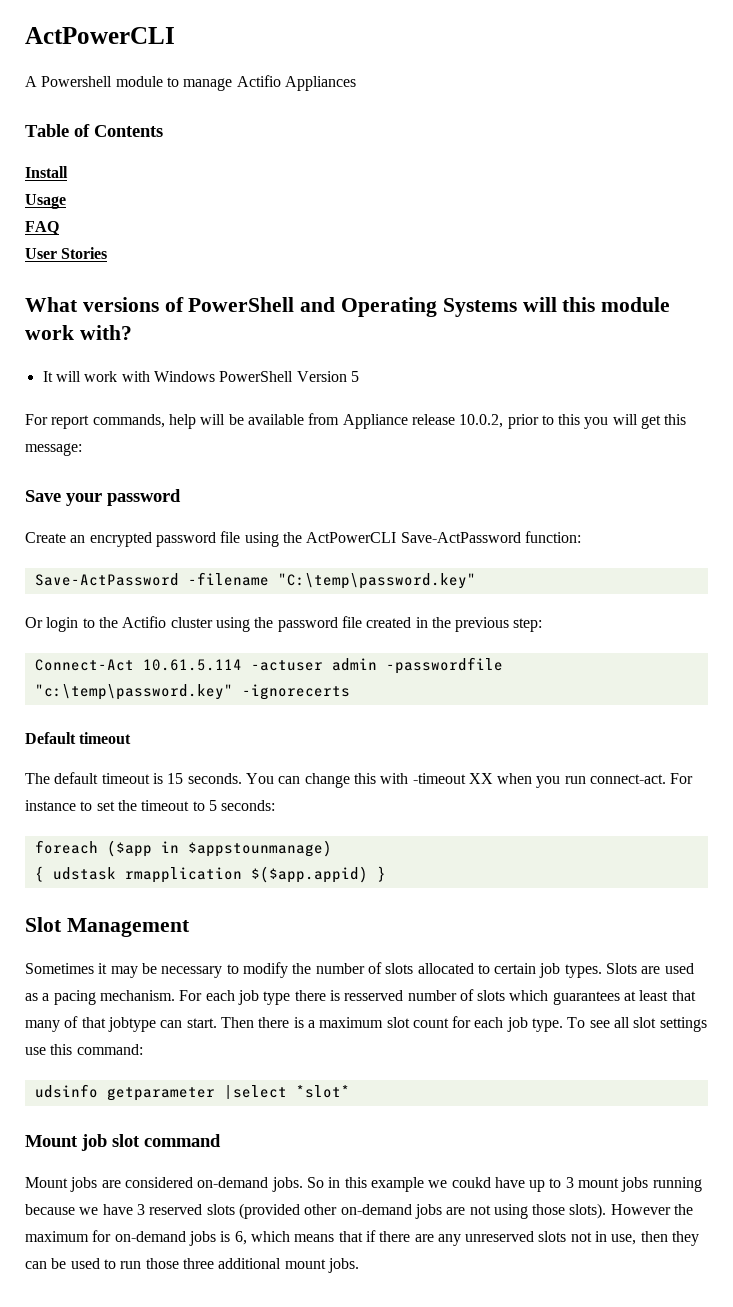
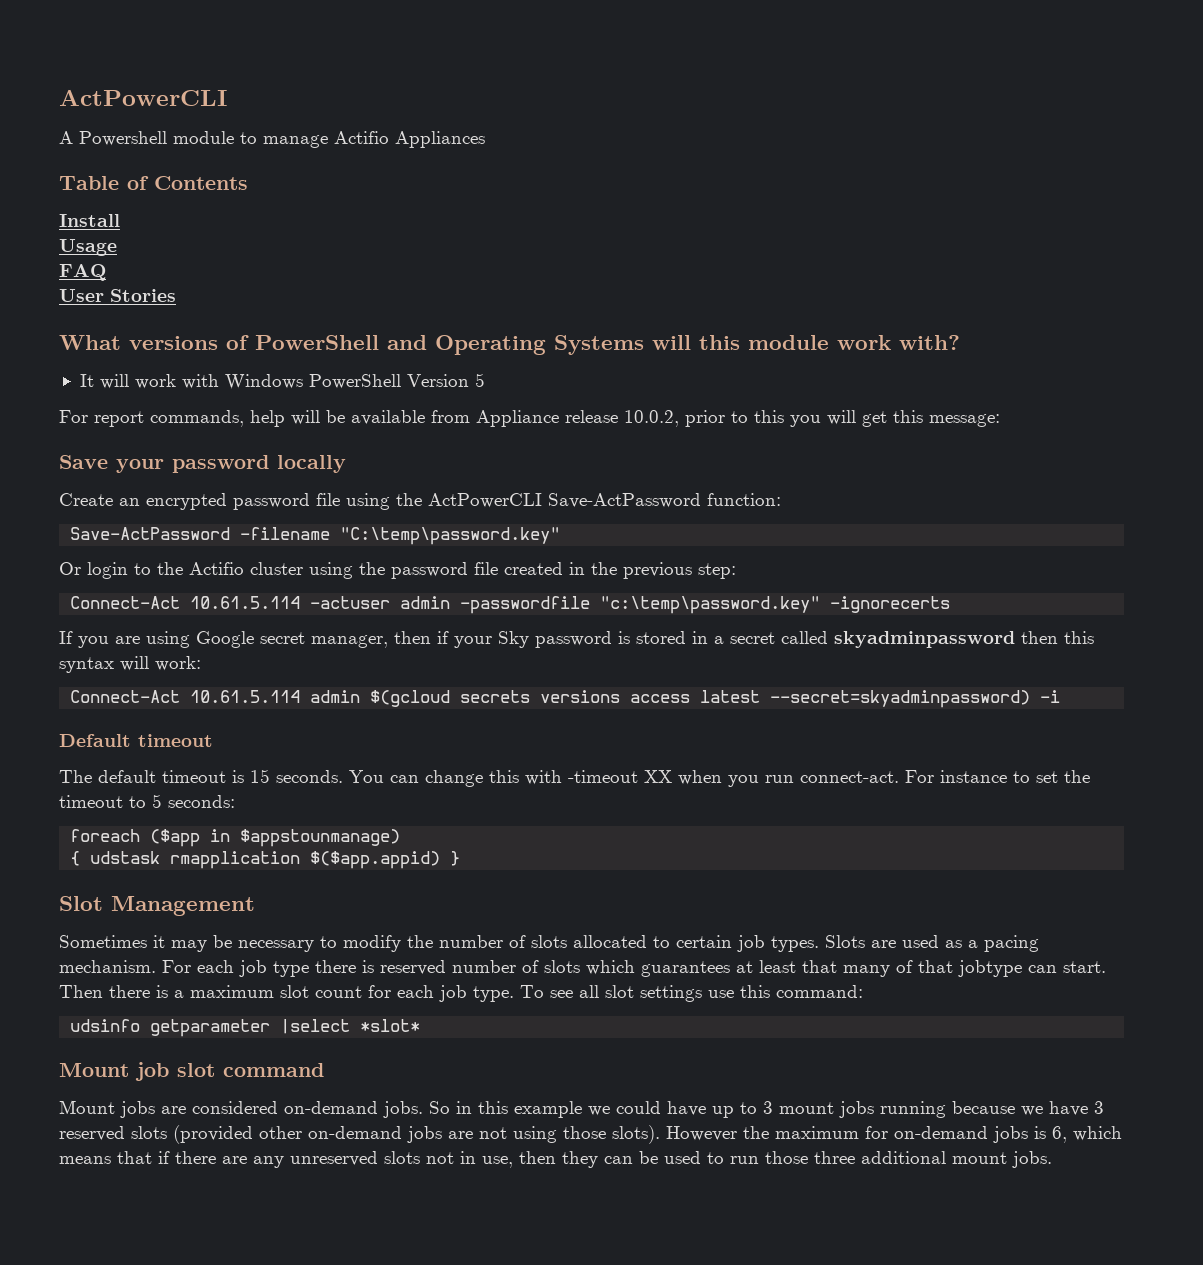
(181, 497) none -> [277,455,346,473] locally
(350, 692) none -> [59,631,1094,648] [59,656,201,673] [70,690,1061,708] // If you are using Google secret manager, then if your Sky password is stored in a secret called skyadminpassword then this syntax will work: // Connect-Act 10.61.5.114 admin $(gcloud secrets versions access latest --secret=skyadminpassword) -i
[344,990,404,1001] resserved -> [380,960,446,975] reserved
[451,1177,491,1188] coukd -> [616,1101,661,1114] could

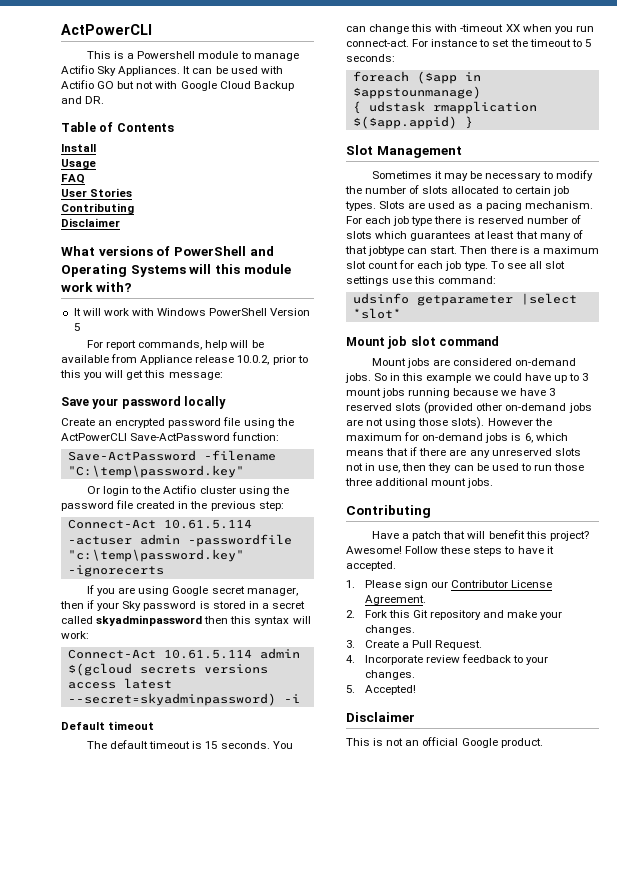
[59,131,73,144] A -> [87,51,135,59] This is a
[395,131,485,148] Appliances -> [97,66,283,76] [61,80,294,91] [61,96,105,104] Sky Appliances. It can be used with Actifio GO but not with Google Cloud Backup and DR.
(176, 295) none -> [61,203,134,214] [61,218,120,227] // Contributing // Disclaimer
(1052, 1159) none -> [346,505,431,518] [372,530,589,541] [346,546,554,556] [346,561,396,571] [346,580,553,590] [364,595,426,605] [346,610,563,620] [364,625,415,635] [346,640,483,650] [346,654,549,665] [364,670,415,680] [346,685,416,695] [346,712,415,722] [346,737,543,748] // Contributing // Have a patch that will benefit this project? Awesome! Follow these steps to have it accepted. // 1. Please sign our Contributor License Agreement. // 2. Fork this Git repository and make your changes. // 3. Create a Pull Request. // 4. Incorporate review feedback to your changes. // 5. Accepted! // Disclaimer // This is not an official Google product.

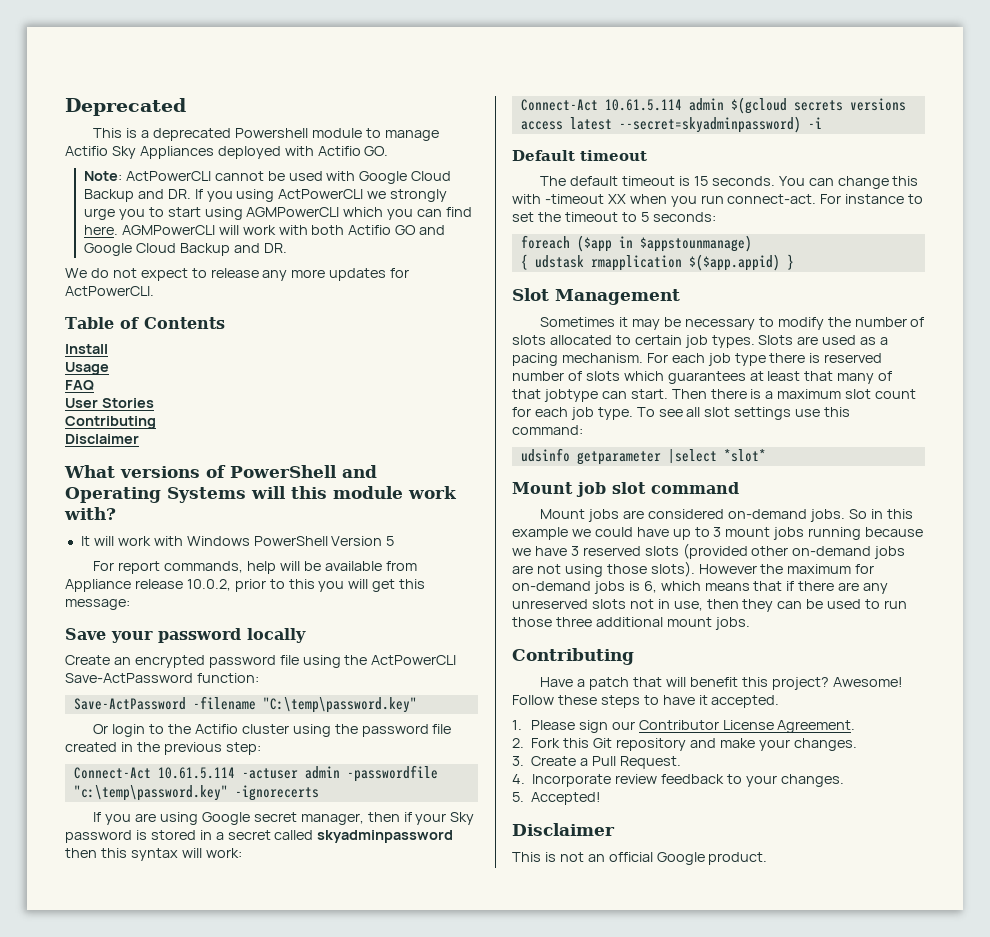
[61,24,152,35] ActPowerCLI -> [65,98,186,116] Deprecated
(135, 56) none -> [152,128,231,141] deprecated
[118,66,283,76] [61,80,154,89] Appliances. It can be used with Actifio GO but not -> [139,146,389,159] [83,171,323,181] Appliances deployed with Actifio GO. // Note: ActPowerCLI cannot be used
(105, 100) none -> [194,189,448,202] [83,207,473,220] [83,225,446,235] [83,243,287,256] [65,268,410,281] [65,286,154,296] If you using ActPowerCLI we strongly urge you to start using AGMPowerCLI which you can find here. AGMPowerCLI will work with both Actifio GO and Google Cloud Backup and DR. // We do not expect to release any more updates for ActPowerCLI.

